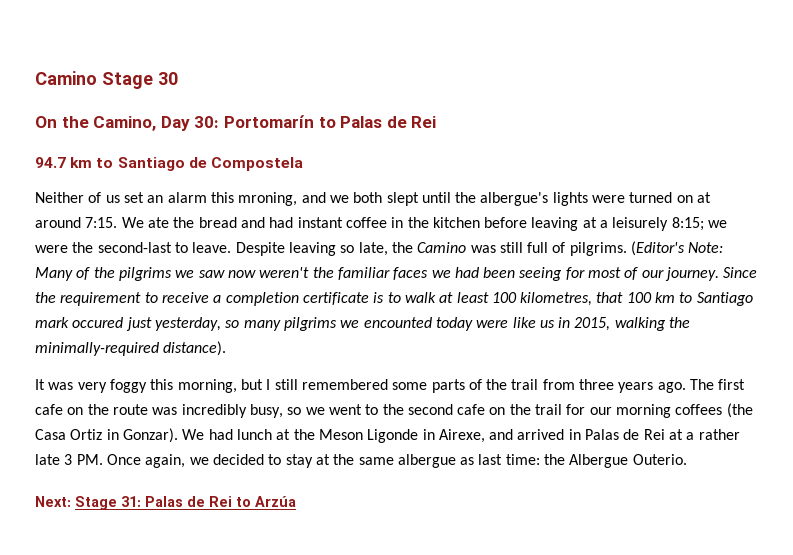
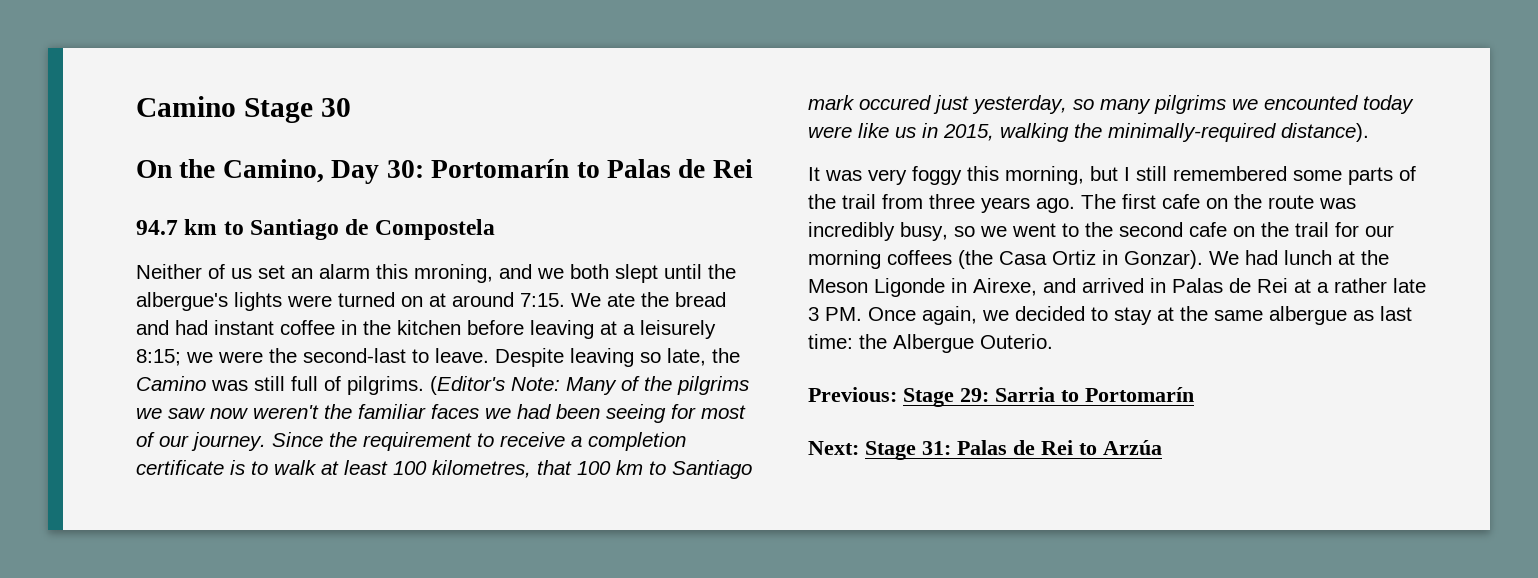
(687, 459) none -> [808,387,1194,407] // Previous: Stage 29: Sarria to Portomarín

